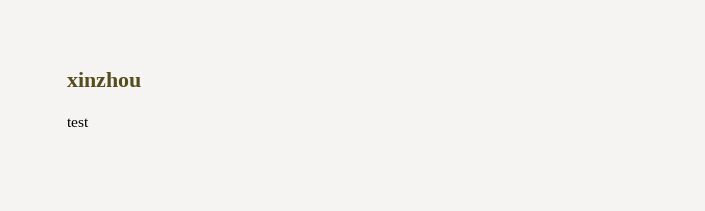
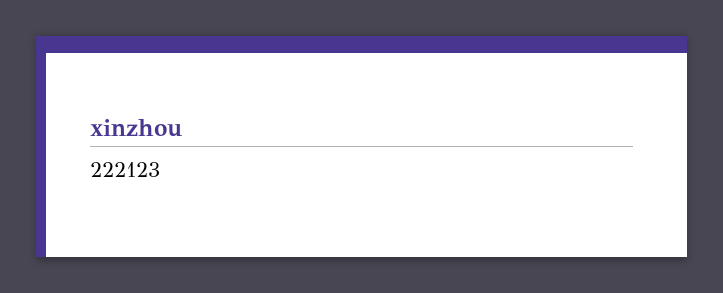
[67,118,89,127] test -> [90,162,160,177] 222123

